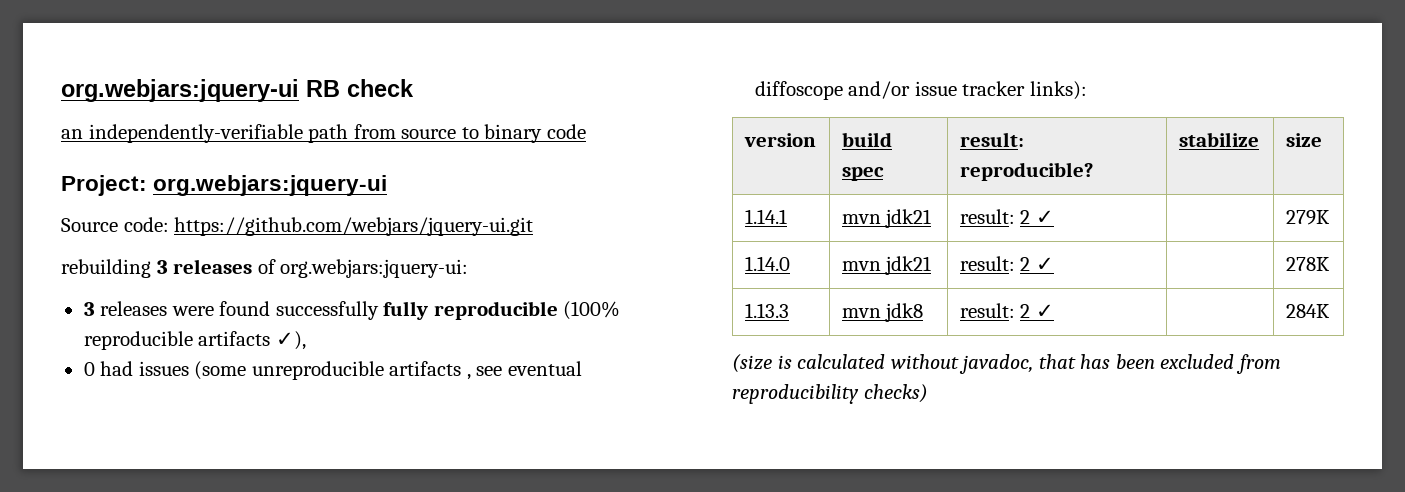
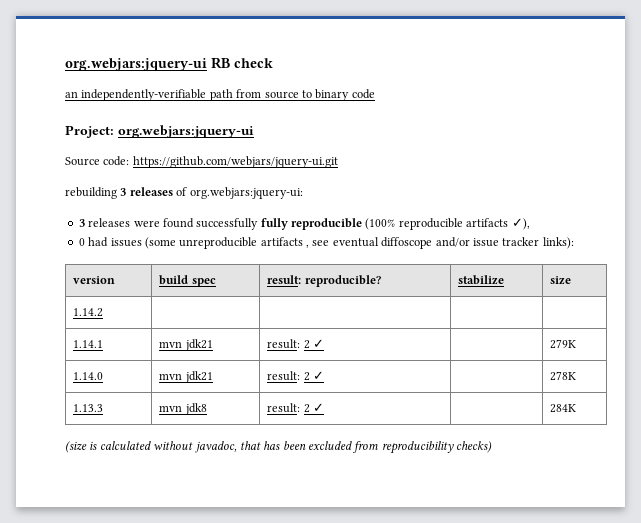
(1322, 140) none -> [73,308,104,317] // 1.14.2 | | | |

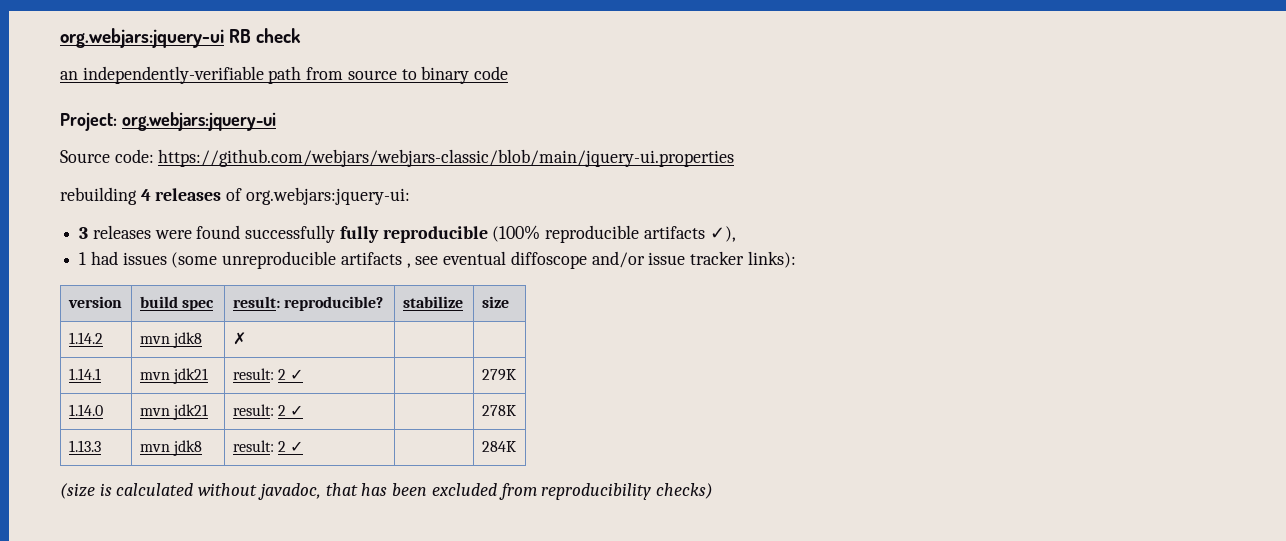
[132,156,338,168] https://github.com/webjars/jquery-ui.git -> [158,149,735,167] https://github.com/webjars/webjars-classic/blob/main/jquery-ui.properties
[120,188,127,196] 3 -> [140,189,151,201] 4
[78,238,85,246] 0 -> [79,252,87,265] 1
(104, 312) | -> [139,332,203,348] [232,332,246,345] mvn jdk8 | ✗

